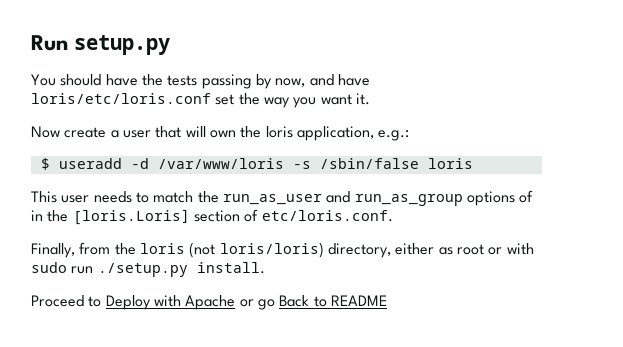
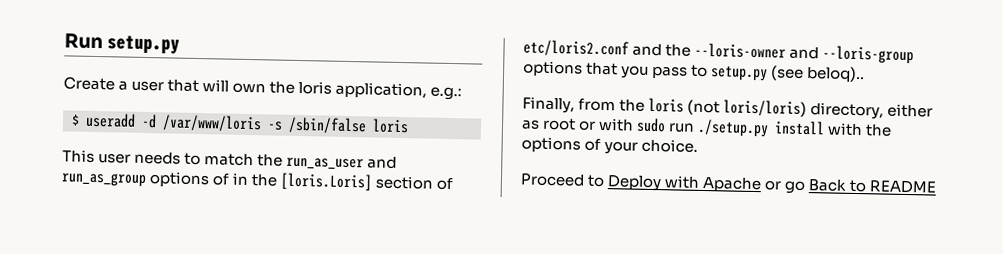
[31,74,370,89] [31,93,370,108] [31,126,107,138] You should have the tests passing by now, and have loris/etc/loris.conf set the way you want it. // Now create -> [63,76,115,91] Create
[261,210,393,222] etc/loris.conf. -> [523,39,915,65] [523,60,866,83] etc/loris2.conf and the --loris-owner and --loris-group options that you pass to setup.py (see beloq)..
[196,262,265,274] install. -> [774,120,893,137] [521,136,699,155] install with the options of your choice.

